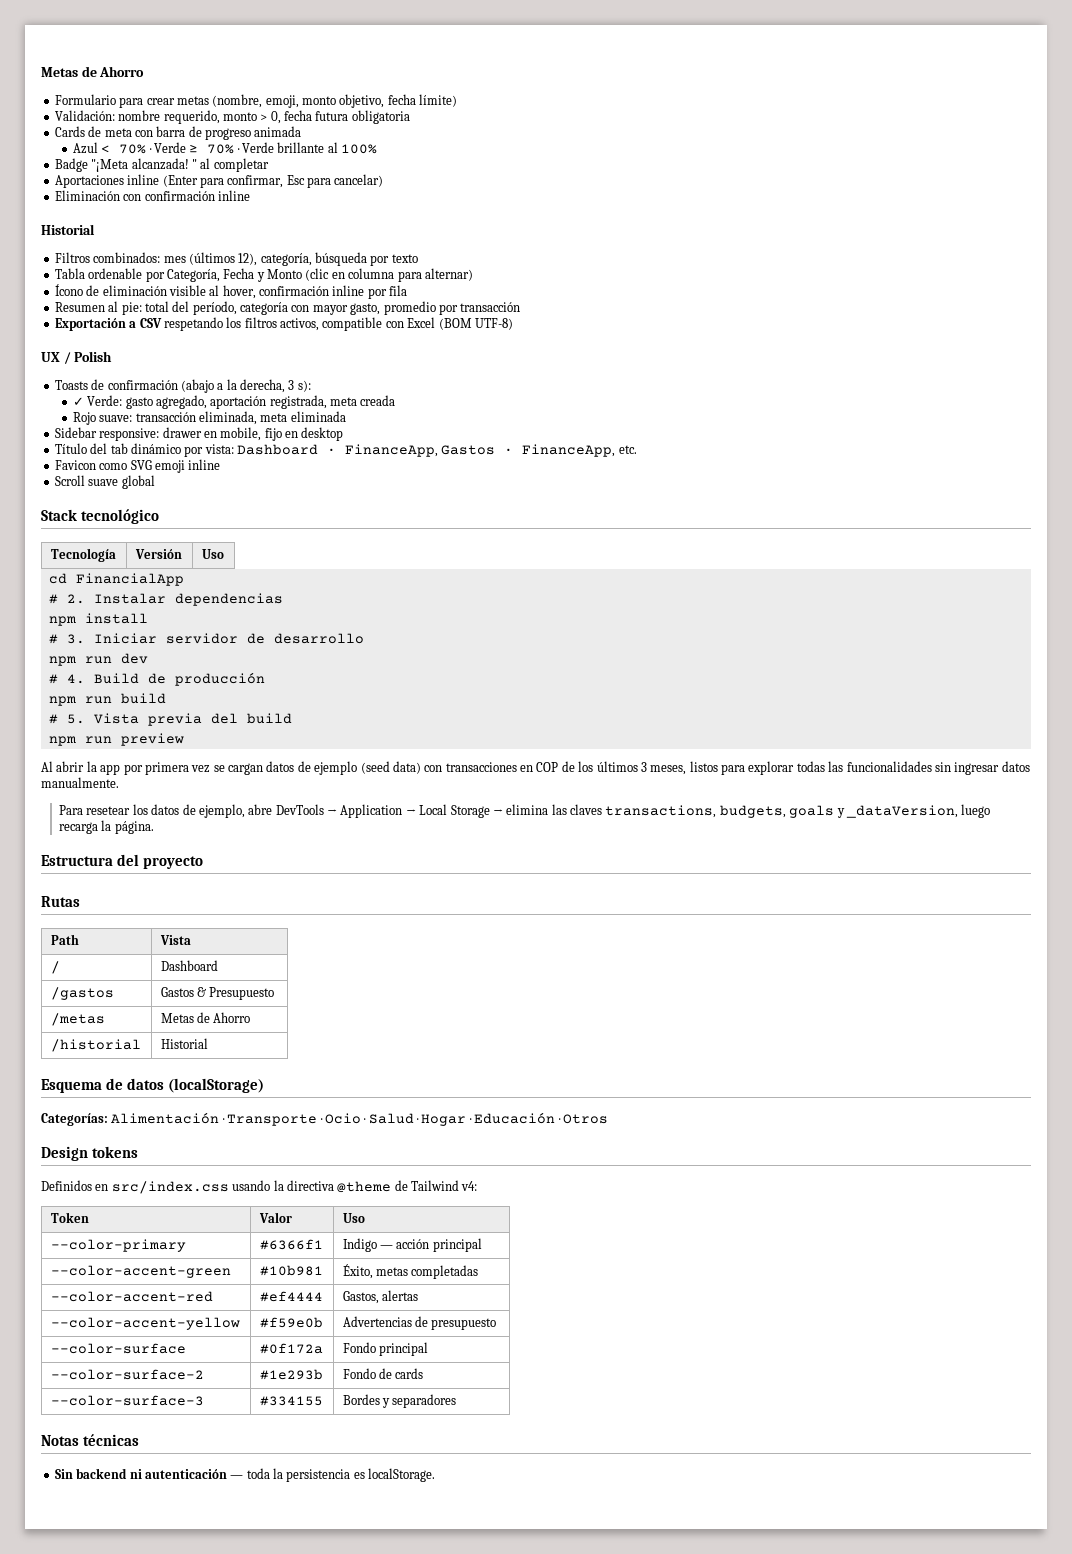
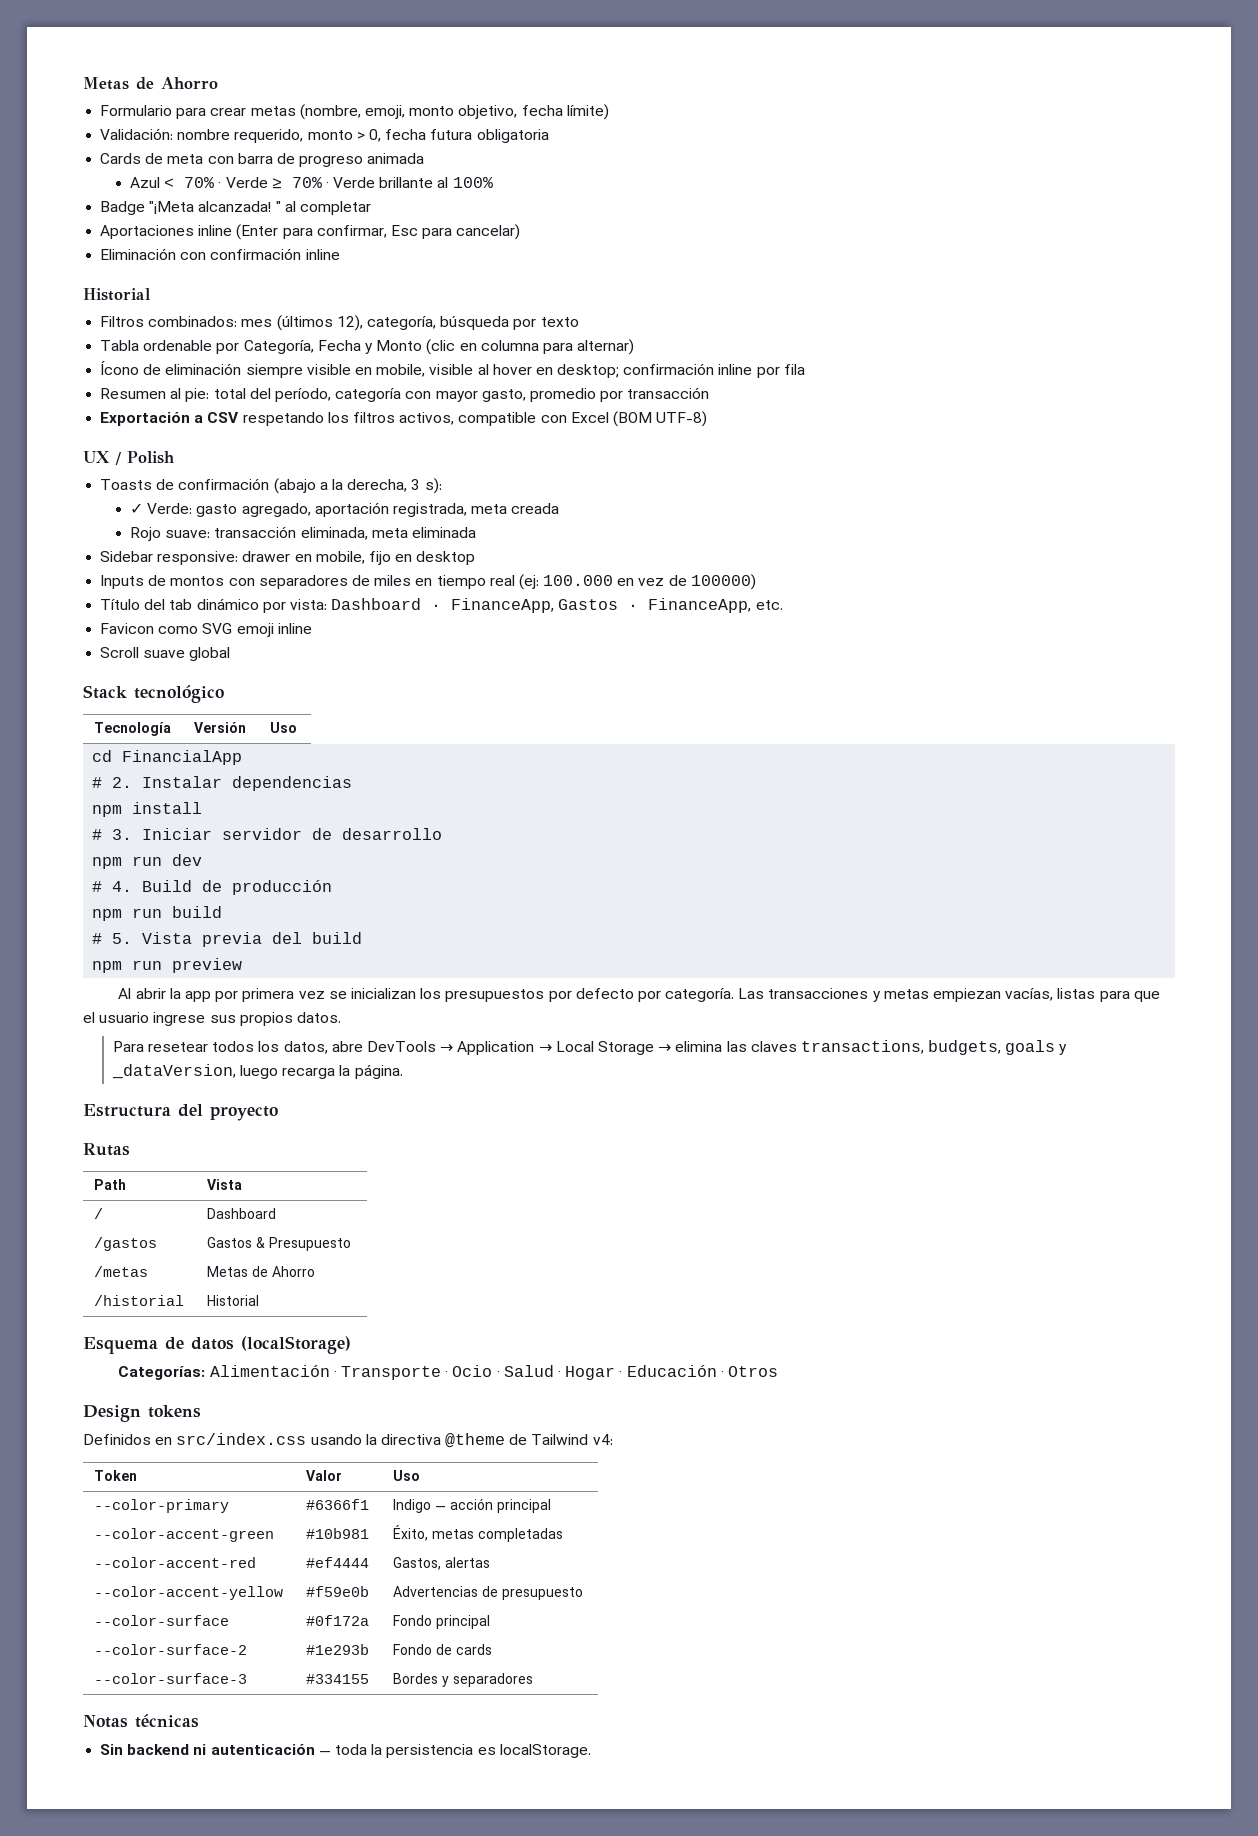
[168,285,256,299] visible al hover, -> [245,364,620,378] siempre visible en mobile, visible al hover en desktop;
(344, 434) none -> [100,574,756,590] // Inputs de montos con separadores de miles en tiempo real (ej: 100.000 en vez de 100000)
[228,761,1030,775] [41,777,119,788] [59,804,245,818] cargan datos de ejemplo (seed data) con transacciones en COP de los últimos 3 meses, listos para explorar todas las funcionalidades sin ingresar datos manualmente. // Para resetear los datos de ejemplo, -> [350,988,1160,1002] [83,1012,341,1026] [112,1041,328,1054] inicializan los presupuestos por defecto por categoría. Las transacciones y metas empiezan vacías, listas para que el usuario ingrese sus propios datos. // Para resetear todos los datos,

